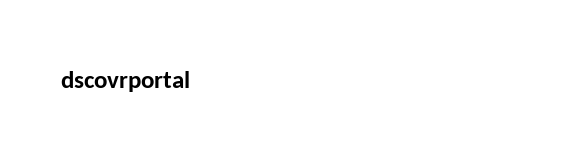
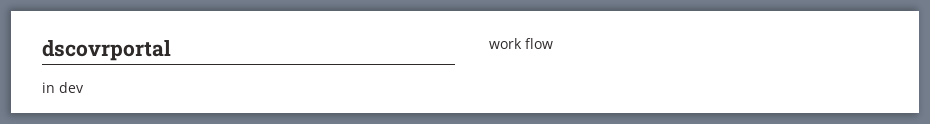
(190, 81) none -> [42,82,84,93] [489,38,553,49] // in dev // work flow

